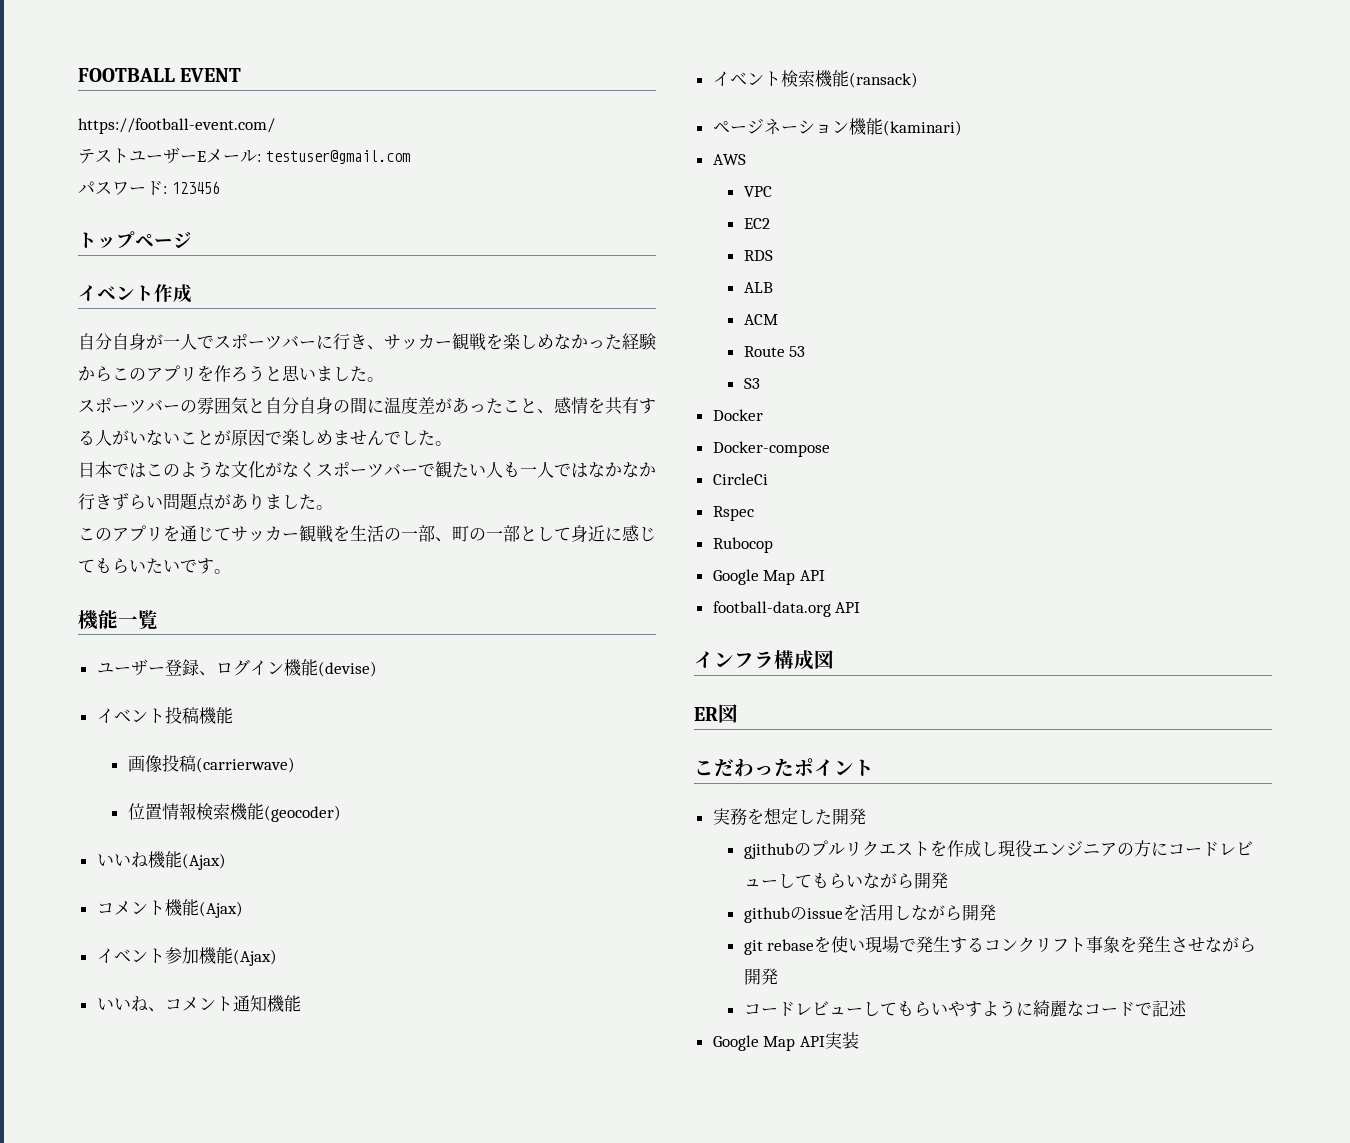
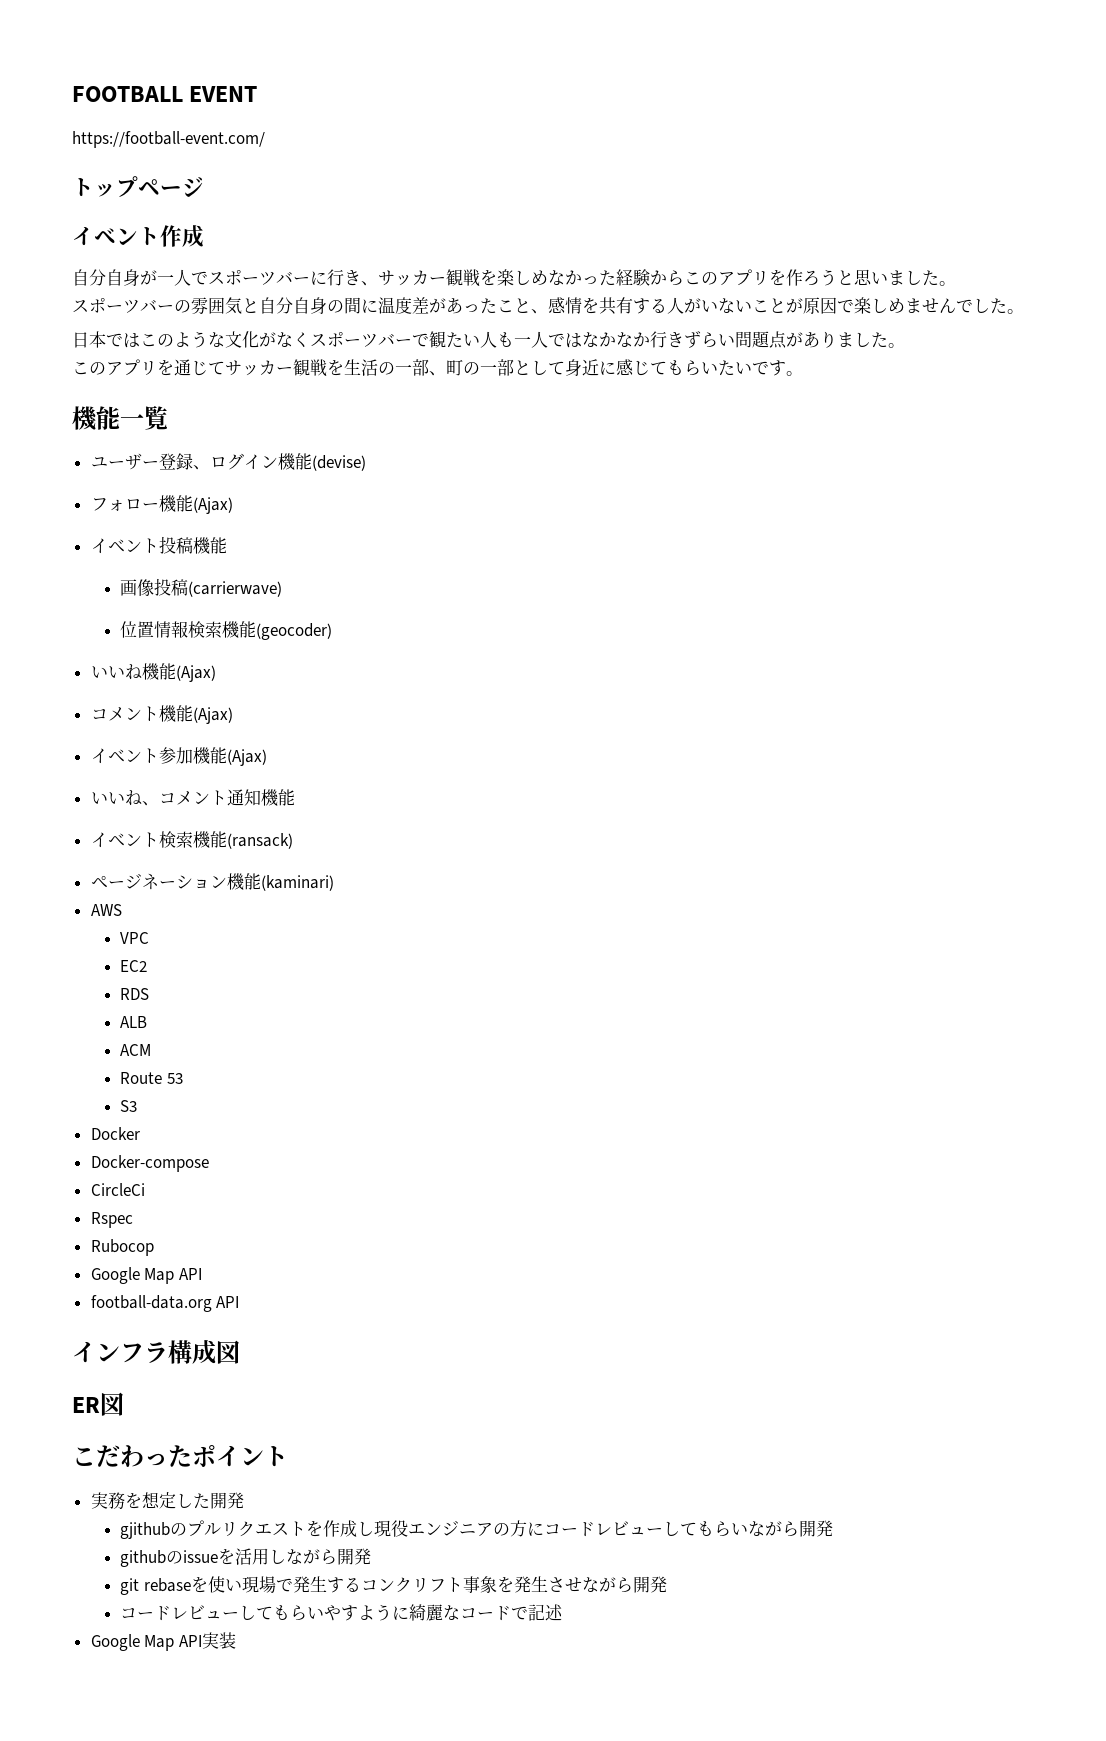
[78,147,410,164] [78,181,220,196] // テストユーザーEメール: testuser@gmail.com // パスワード: 123456 -> (265, 139) none
(377, 669) none -> [90,495,233,514] // フォロー機能(Ajax)

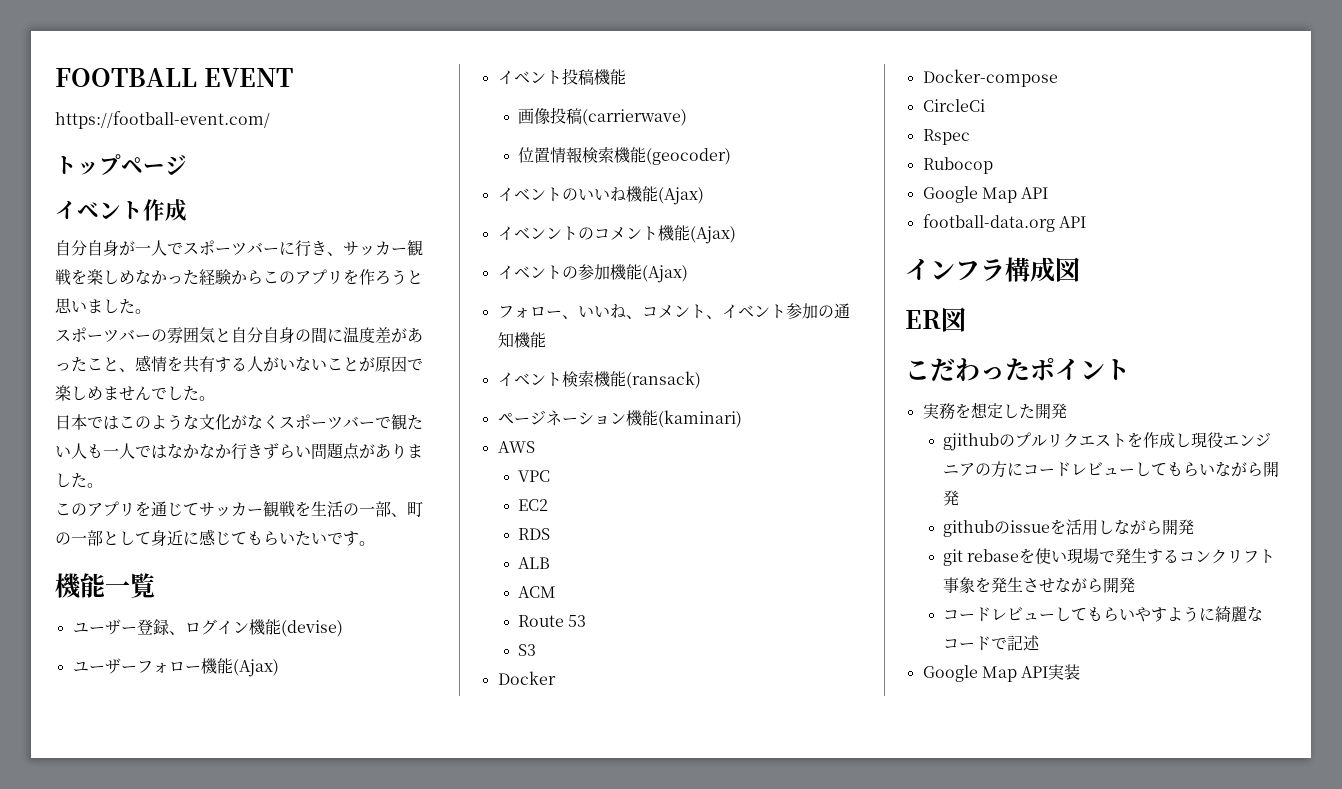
(366, 463) none -> [72,658,137,674] ユーザー
(333, 631) none -> [497,187,578,202] イベントの
(216, 673) none -> [497,226,594,241] イベンントの
(159, 756) none -> [561,266,578,279] の
(267, 757) none -> [497,305,578,319] フォロー、
(227, 798) none -> [705,303,834,319] 、イベント参加の

